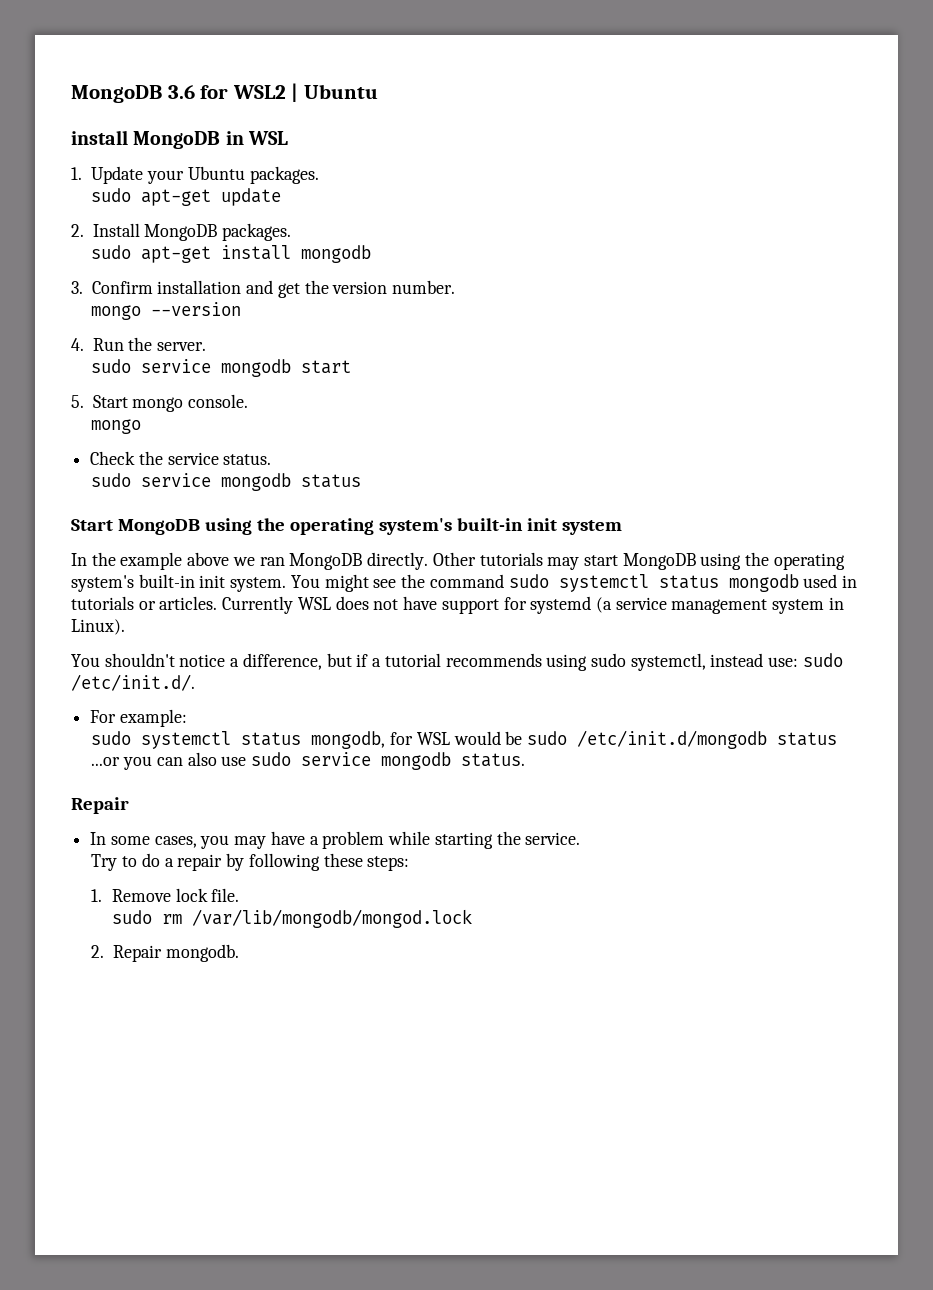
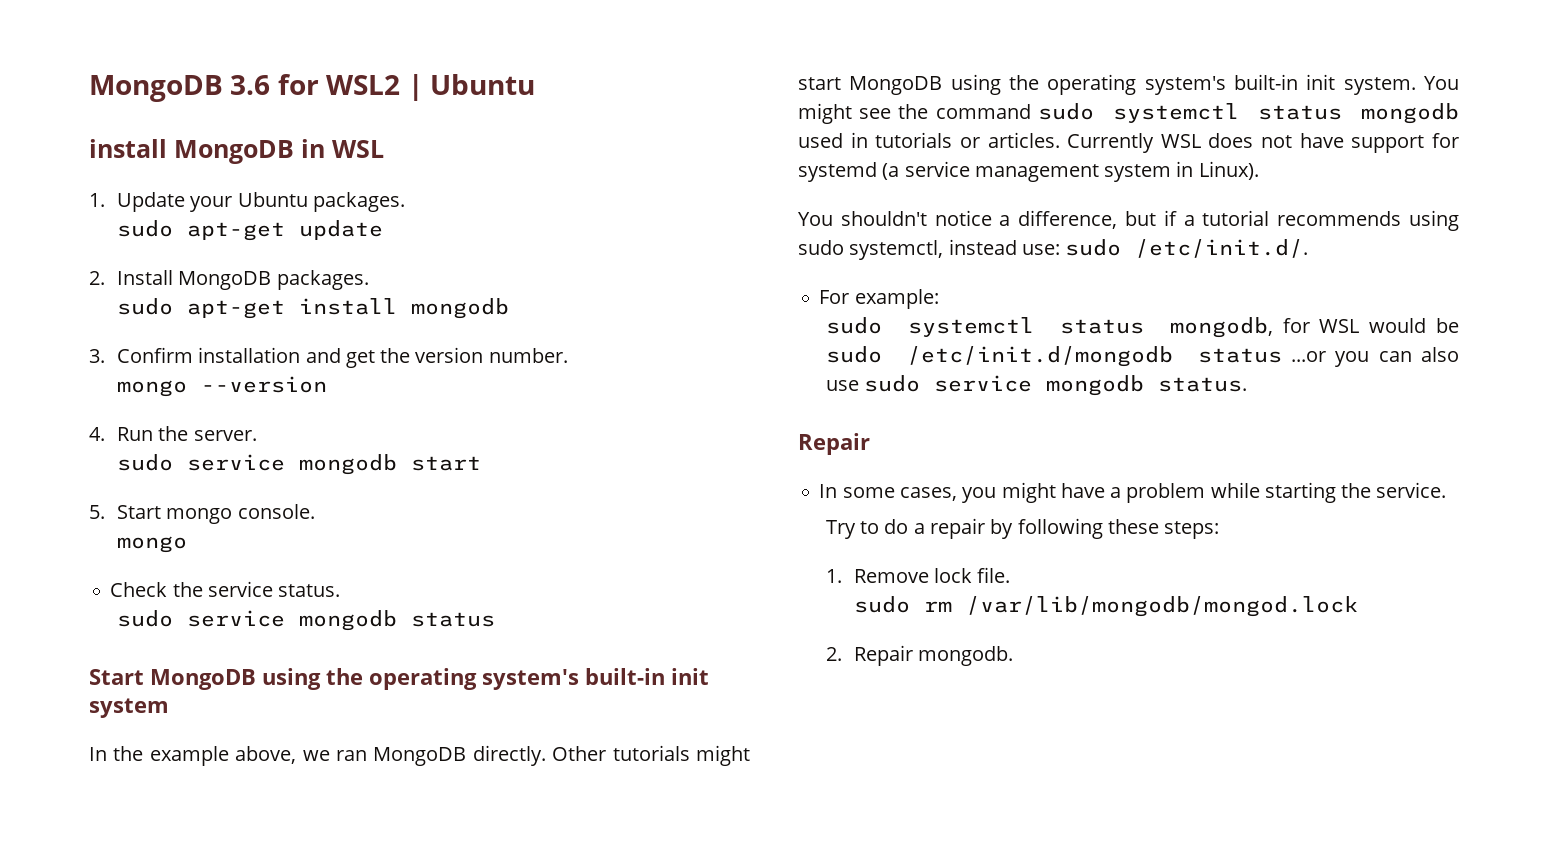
[187,552,230,566] above -> [235,746,297,764] above,
[547,557,580,570] may -> [696,745,750,766] might
[234,836,267,849] may -> [1001,482,1056,503] might

